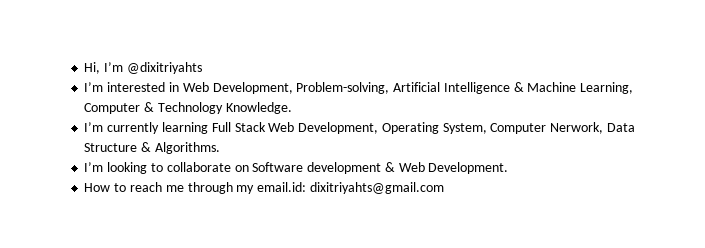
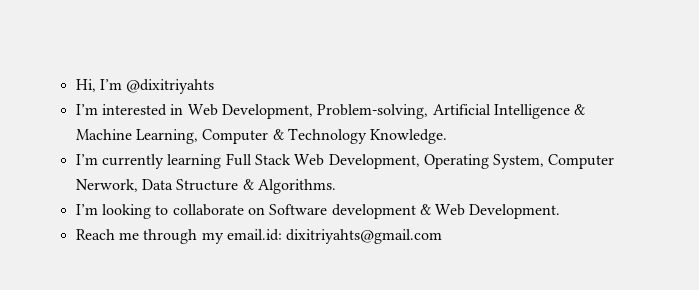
[84,182,162,192] How to reach -> [75,229,115,240] Reach

